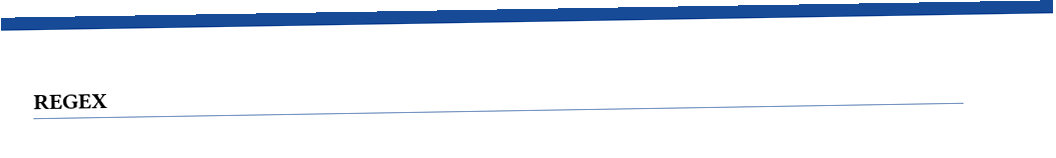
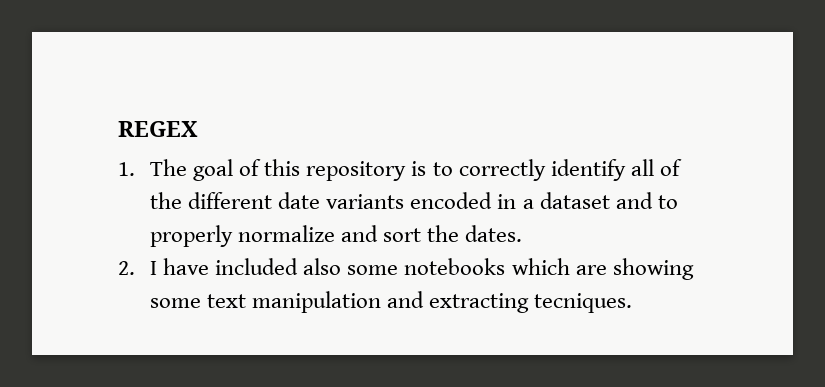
(108, 101) none -> [118,159,682,181] [150,192,678,209] [150,225,523,247] [118,258,694,280] [150,291,633,313] // 1. The goal of this repository is to correctly identify all of the different date variants encoded in a dataset and to properly normalize and sort the dates. // 2. I have included also some notebooks which are showing some text manipulation and extracting tecniques.

